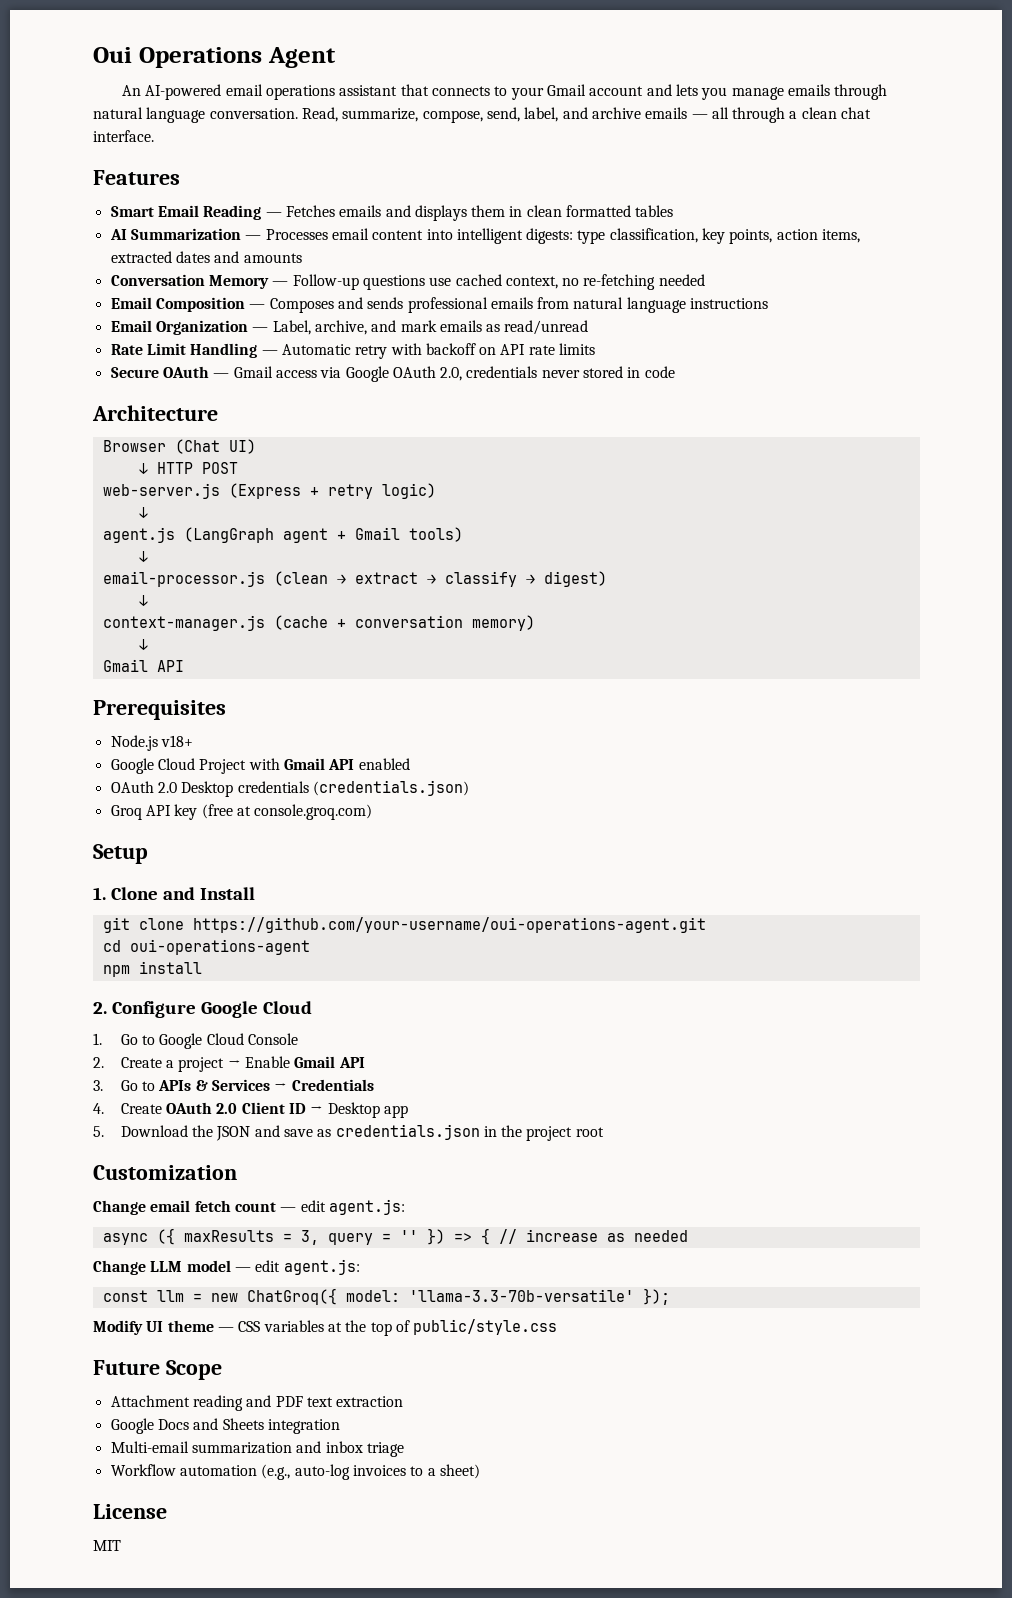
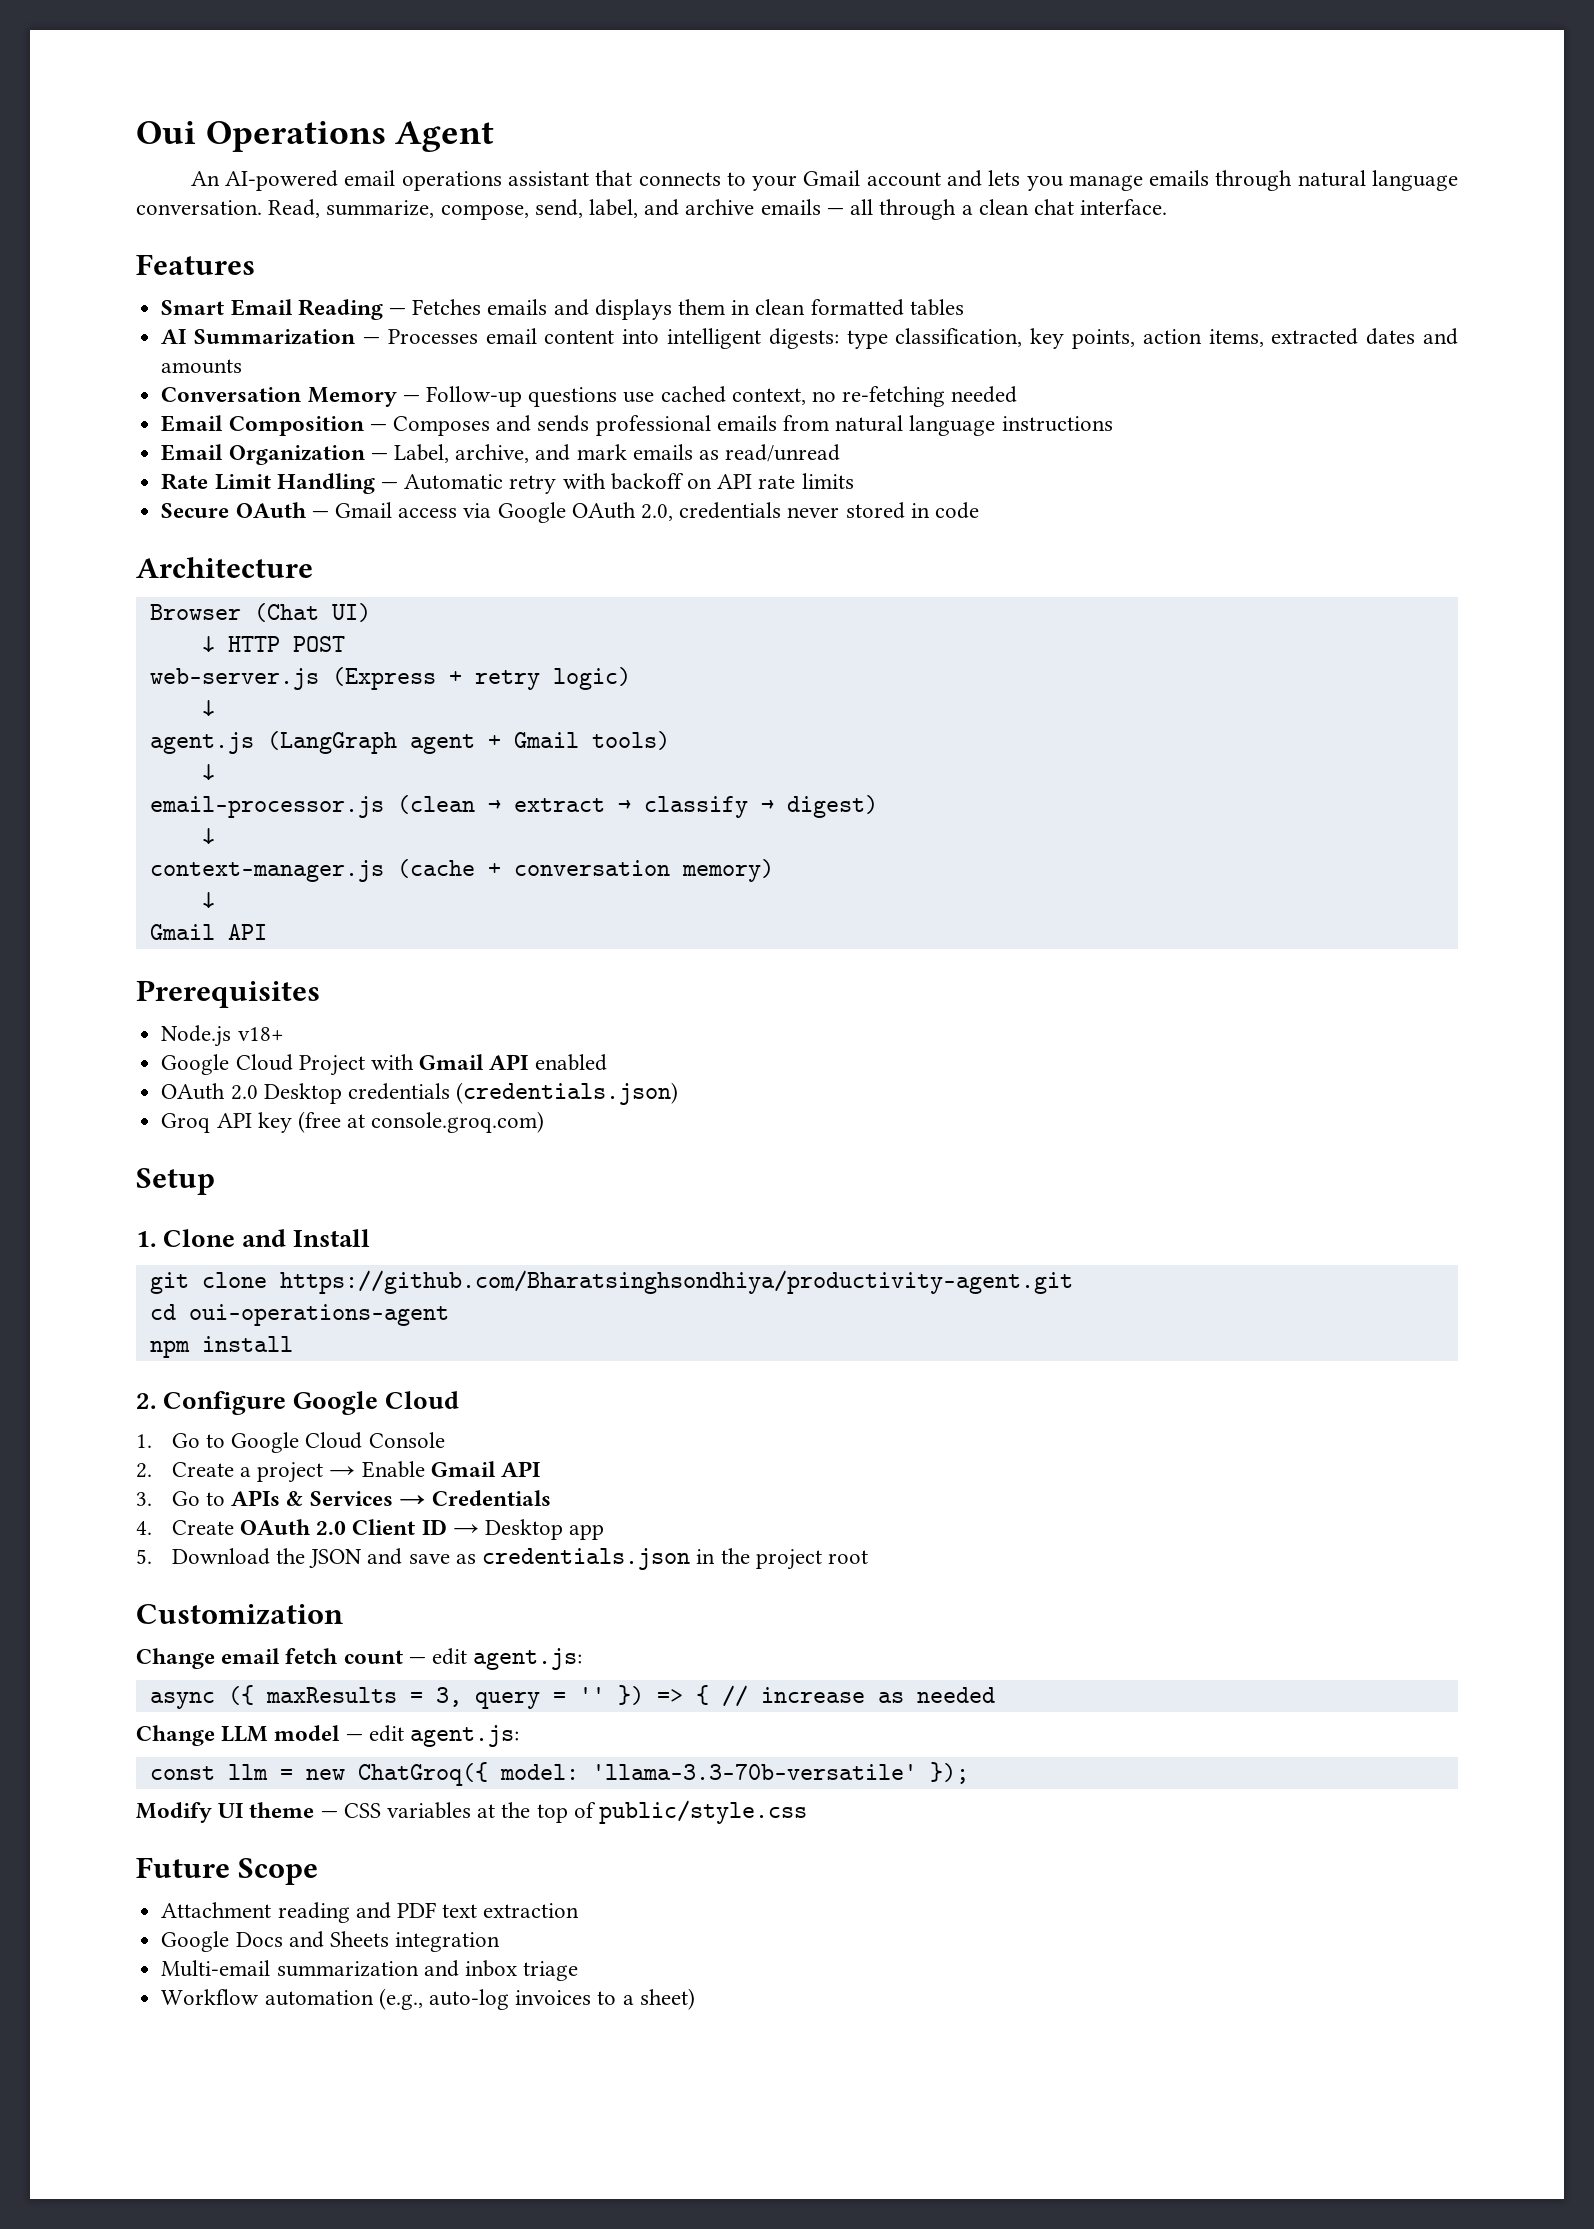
[192,917,706,933] https://github.com/your-username/oui-operations-agent.git -> [279,1270,1073,1294] https://github.com/Bharatsinghsondhiya/productivity-agent.git
[93,1504,167,1519] [93,1540,121,1551] // License // MIT -> (695, 1999) none

